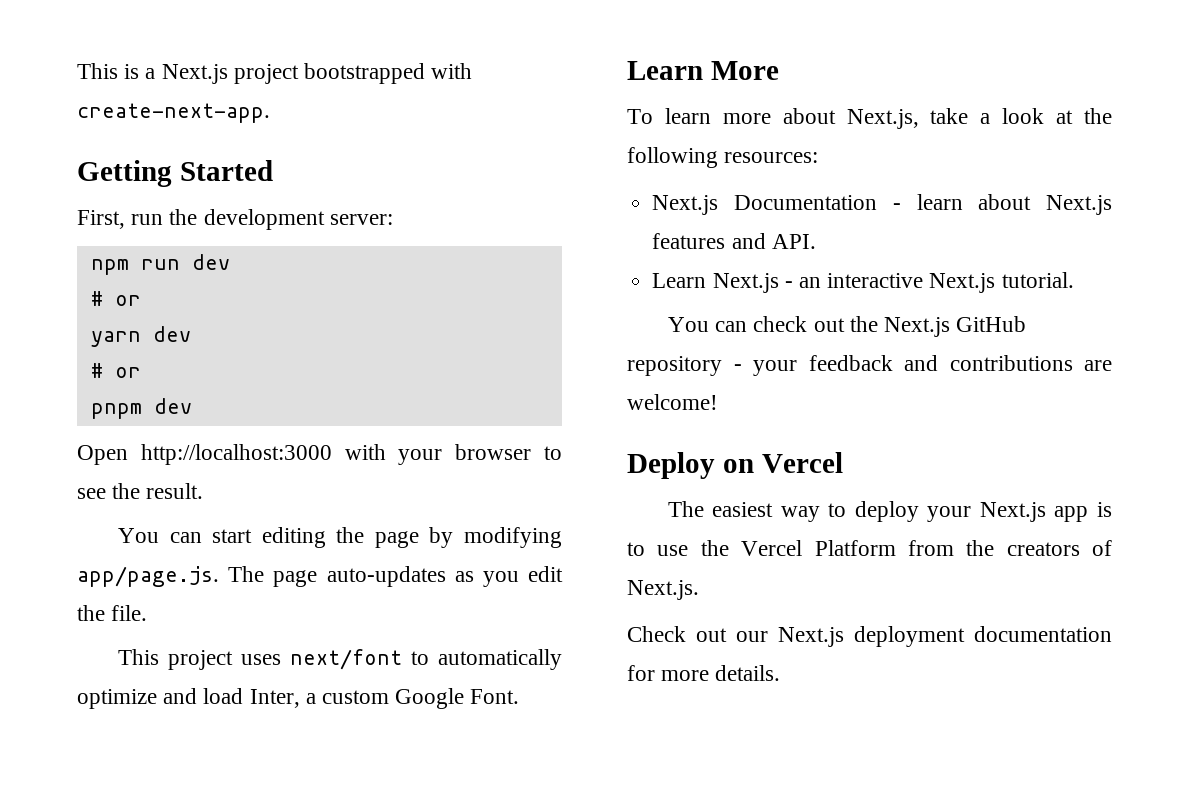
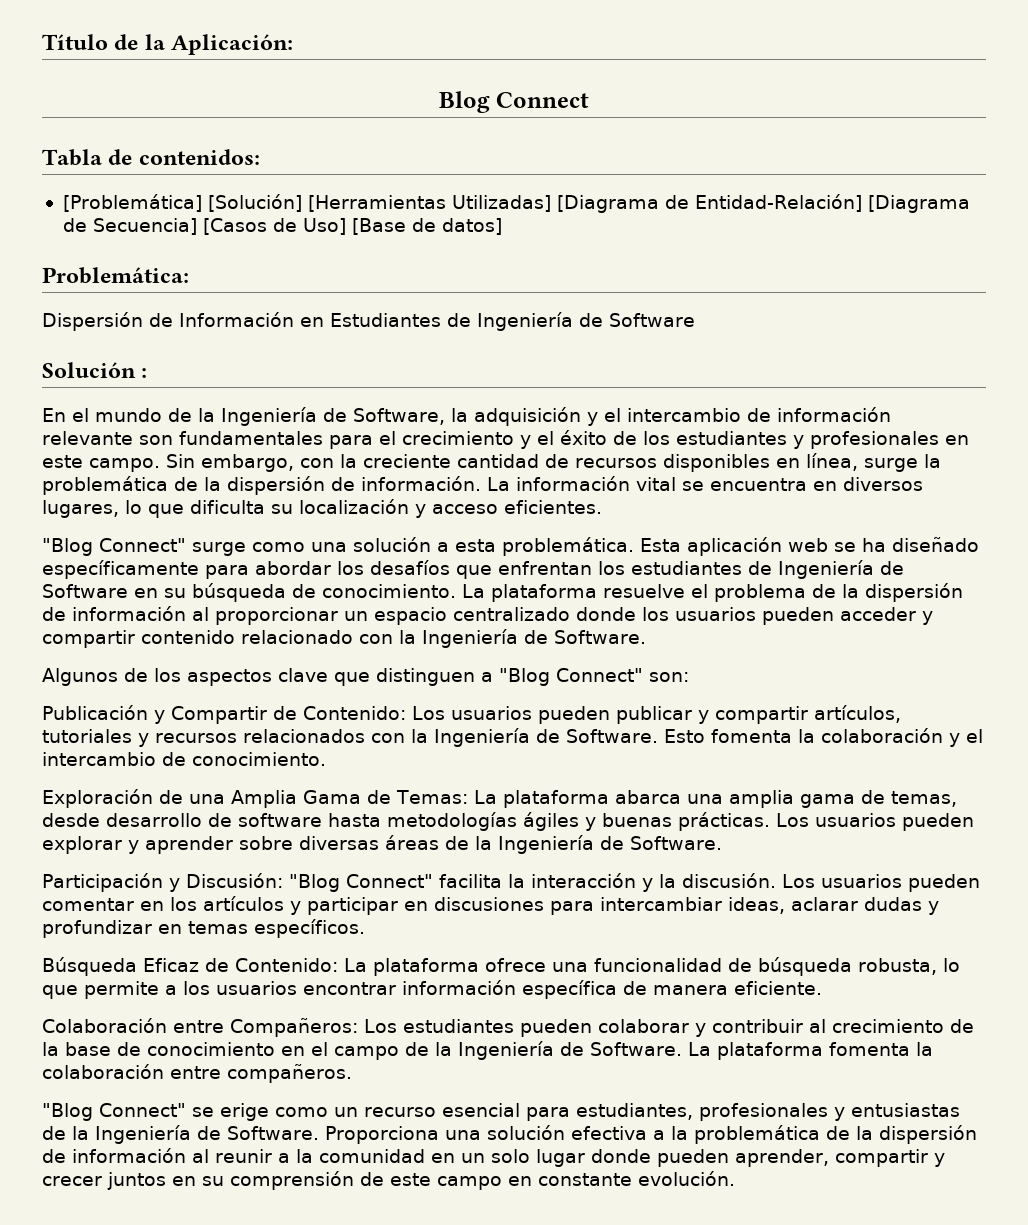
[77,63,473,84] [77,103,270,123] [77,160,273,187] [77,209,393,230] [90,254,230,275] [90,291,141,306] [90,326,191,347] [90,363,141,378] [90,398,192,419] [77,444,562,465] [77,483,204,499] [117,527,562,548] [77,566,563,587] [77,605,148,621] [117,649,562,670] [77,688,520,709] [627,61,779,80] [627,108,1112,129] [627,147,819,168] [652,194,1112,215] [652,233,816,249] [652,272,1074,293] [667,316,1027,337] [627,355,1112,376] [627,394,718,410] [627,452,843,479] [667,501,1112,522] [627,540,1112,556] [627,580,699,600] [627,626,1112,647] [627,665,781,681] This is a Next.js project bootstrapped with create-next-app. // Getting Started // First, run the development server: // npm run dev // # or // yarn dev // # or // pnpm dev // Open http://localhost:3000 with your browser to see the result. // You can start editing the page by modifying app/page.js. The page auto-updates as you edit the file. // This project uses next/font to automatically optimize and load Inter, a custom Google Font. // Learn More // To learn more about Next.js, take a look at the following resources: // Next.js Documentation - learn about Next.js features and API. // Learn Next.js - an interactive Next.js tutorial. // You can check out the Next.js GitHub repository - your feedback and contributions are welcome! // Deploy on Vercel // The easiest way to deploy your Next.js app is to use the Vercel Platform from the creators of Next.js. // Check out our Next.js deployment documentation for more details. -> [42,34,294,55] [438,91,590,113] [42,149,260,166] [62,194,970,213] [62,218,502,235] [42,267,189,284] [42,312,695,331] [42,362,148,378] [42,407,891,426] [42,430,969,449] [42,453,941,472] [42,476,923,495] [42,499,602,518] [42,537,979,556] [42,560,904,579] [42,583,963,602] [42,606,933,625] [42,629,646,648] [42,668,689,686] [42,705,901,724] [42,728,983,747] [42,752,326,766] [42,789,957,808] [42,812,974,831] [42,835,722,854] [42,873,980,892] [42,896,939,915] [42,919,365,938] [42,957,960,976] [42,980,822,999] [42,1018,974,1037] [42,1041,933,1060] [42,1064,352,1083] [42,1103,960,1121] [42,1125,977,1144] [42,1148,945,1167] [42,1171,735,1190] Título de la Aplicación: // Blog Connect // Tabla de contenidos: // [Problemática] [Solución] [Herramientas Utilizadas] [Diagrama de Entidad-Relación] [Diagrama de Secuencia] [Casos de Uso] [Base de datos] // Problemática: // Dispersión de Información en Estudiantes de Ingeniería de Software // Solución : // En el mundo de la Ingeniería de Software, la adquisición y el intercambio de información relevante son fundamentales para el crecimiento y el éxito de los estudiantes y profesionales en este campo. Sin embargo, con la creciente cantidad de recursos disponibles en línea, surge la problemática de la dispersión de información. La información vital se encuentra en diversos lugares, lo que dificulta su localización y acceso eficientes. // "Blog Connect" surge como una solución a esta problemática. Esta aplicación web se ha diseñado específicamente para abordar los desafíos que enfrentan los estudiantes de Ingeniería de Software en su búsqueda de conocimiento. La plataforma resuelve el problema de la dispersión de información al proporcionar un espacio centralizado donde los usuarios pueden acceder y compartir contenido relacionado con la Ingeniería de Software. // Algunos de los aspectos clave que distinguen a "Blog Connect" son: // Publicación y Compartir de Contenido: Los usuarios pueden publicar y compartir artículos, tutoriales y recursos relacionados con la Ingeniería de Software. Esto fomenta la colaboración y el intercambio de conocimiento. // Exploración de una Amplia Gama de Temas: La plataforma abarca una amplia gama de temas, desde desarrollo de software hasta metodologías ágiles y buenas prácticas. Los usuarios pueden explorar y aprender sobre diversas áreas de la Ingeniería de Software. // Participación y Discusión: "Blog Connect" facilita la interacción y la discusión. Los usuarios pueden comentar en los artículos y participar en discusiones para intercambiar ideas, aclarar dudas y profundizar en temas específicos. // Búsqueda Eficaz de Contenido: La plataforma ofrece una funcionalidad de búsqueda robusta, lo que permite a los usuarios encontrar información específica de manera eficiente. // Colaboración entre Compañeros: Los estudiantes pueden colaborar y contribuir al crecimiento de la base de conocimiento en el campo de la Ingeniería de Software. La plataforma fomenta la colaboración entre compañeros. // "Blog Connect" se erige como un recurso esencial para estudiantes, profesionales y entusiastas de la Ingeniería de Software. Proporciona una solución efectiva a la problemática de la dispersión de información al reunir a la comunidad en un solo lugar donde pueden aprender, compartir y crecer juntos en su comprensión de este campo en constante evolución.

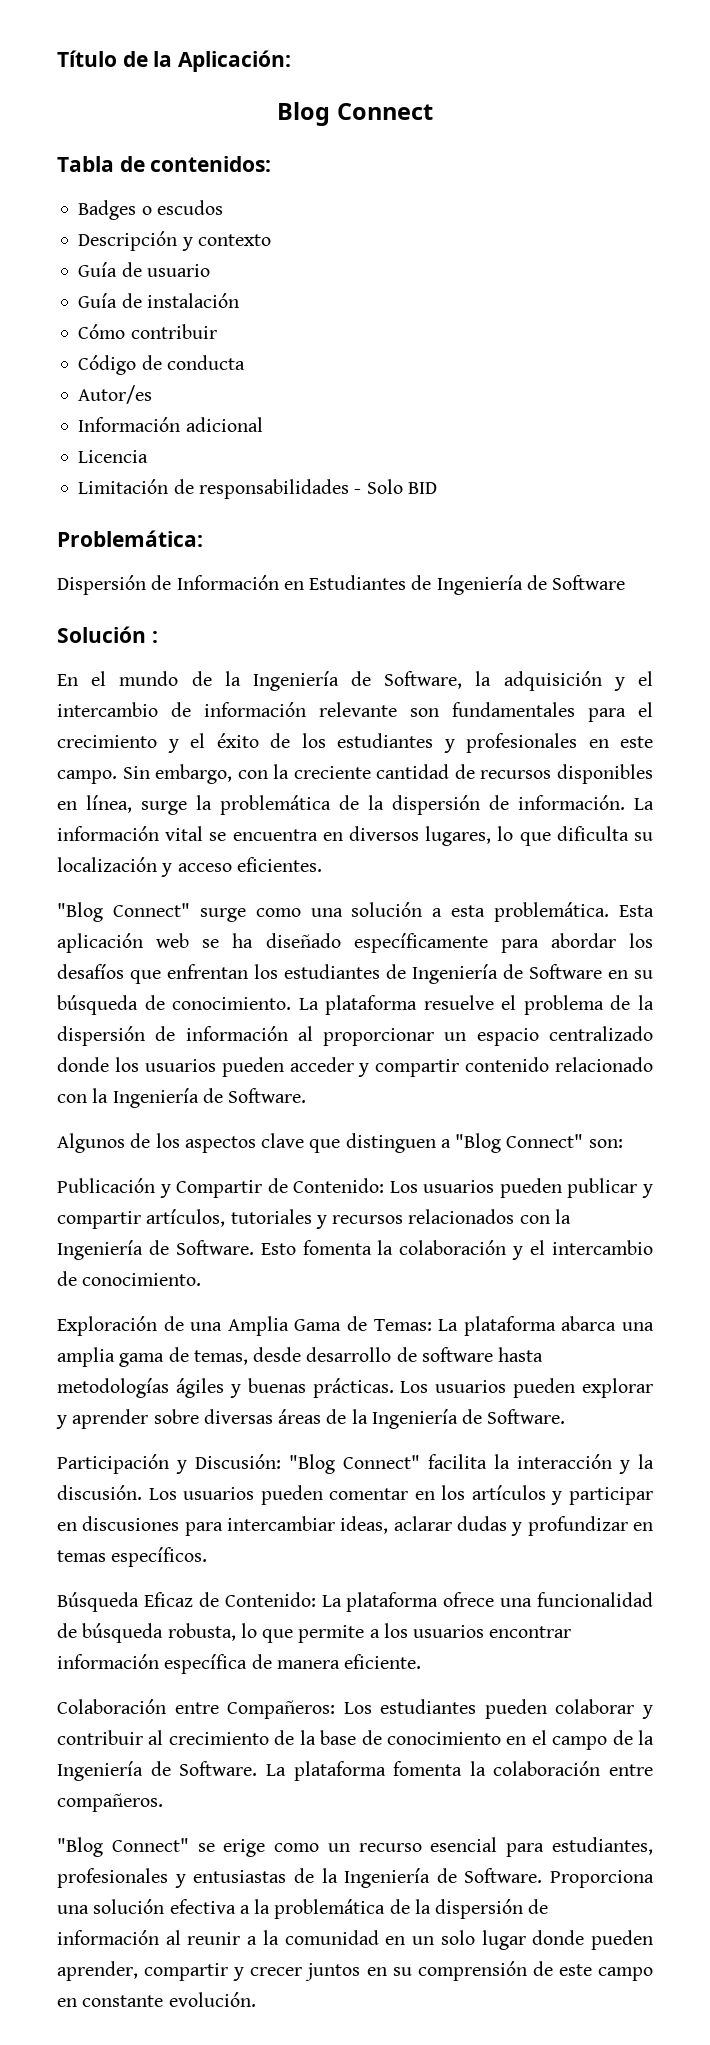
[62,194,970,213] [62,218,502,235] [Problemática] [Solución] [Herramientas Utilizadas] [Diagrama de Entidad-Relación] [Diagrama de Secuencia] [Casos de Uso] [Base de datos] -> [78,200,223,220] [78,231,271,251] [78,262,210,277] [78,293,239,308] [78,324,217,339] [78,355,245,375] [78,385,153,404] [78,417,263,432] [78,450,149,463] [78,479,437,499] Badges o escudos // Descripción y contexto // Guía de usuario // Guía de instalación // Cómo contribuir // Código de conducta // Autor/es // Información adicional // Licencia // Limitación de responsabilidades - Solo BID

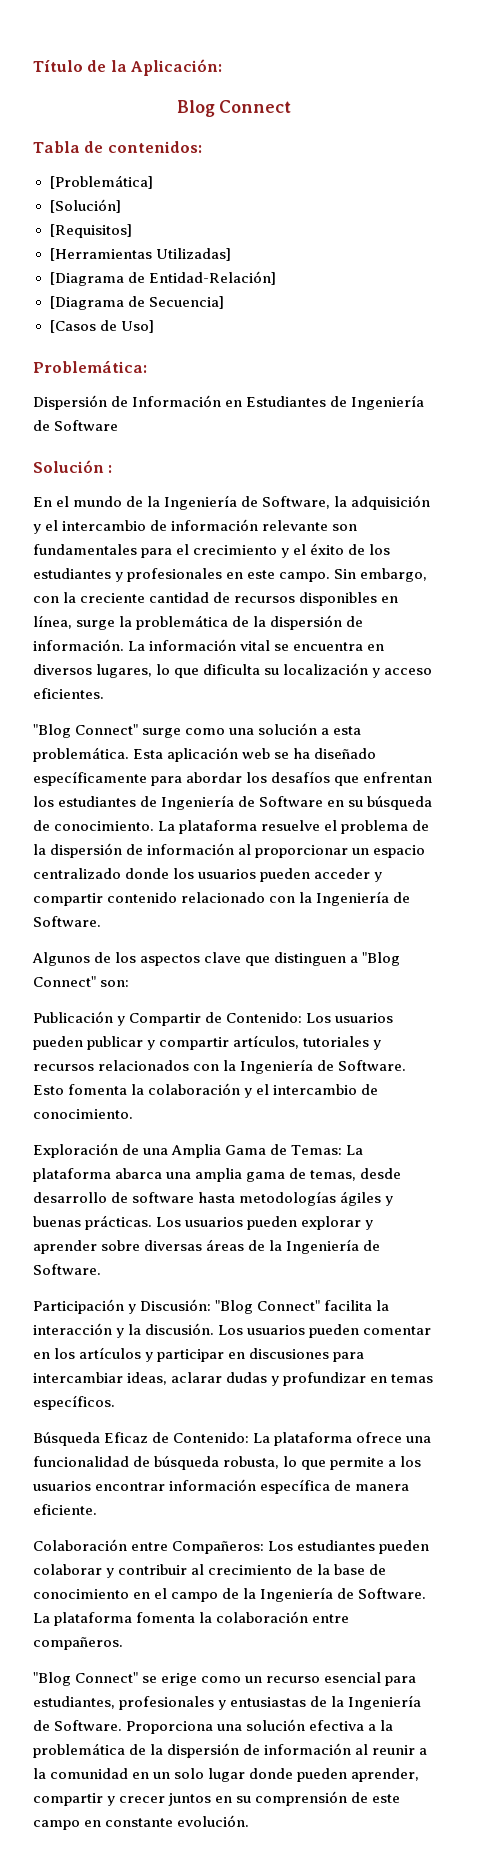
[78,200,223,220] [78,231,271,251] [78,262,210,277] [78,293,239,308] [78,324,217,339] [78,355,245,375] [78,385,153,404] [78,417,263,432] [78,450,149,463] [78,479,437,499] Badges o escudos // Descripción y contexto // Guía de usuario // Guía de instalación // Cómo contribuir // Código de conducta // Autor/es // Información adicional // Licencia // Limitación de responsabilidades - Solo BID -> [49,175,153,189] [49,199,121,213] [49,224,132,238] [49,248,231,261] [49,271,276,286] [49,296,224,310] [49,320,154,333] [Problemática] // [Solución] // [Requisitos] // [Herramientas Utilizadas] // [Diagrama de Entidad-Relación] // [Diagrama de Secuencia] // [Casos de Uso]

